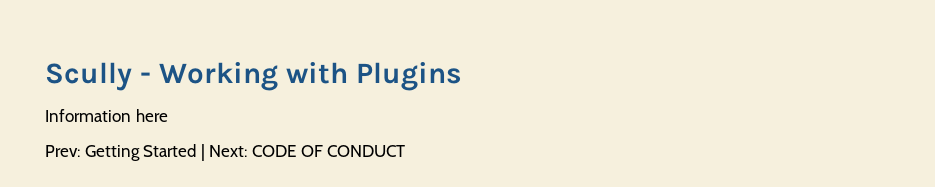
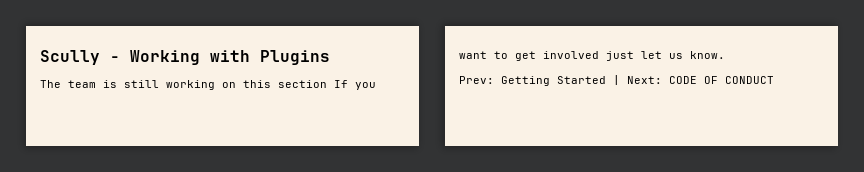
[45,109,168,122] Information here -> [40,80,376,90] [459,51,725,61] The team is still working on this section If you want to get involved just let us know.

